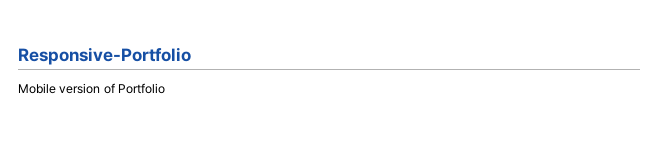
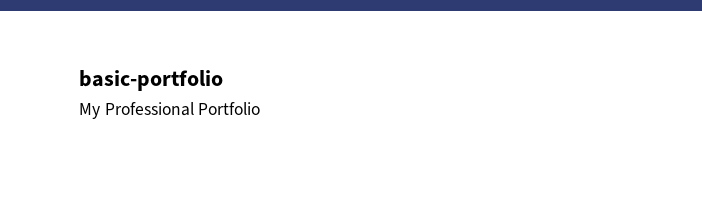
[18,47,191,65] [18,83,115,94] Responsive-Portfolio // Mobile version of -> [79,70,223,91] [79,102,194,119] basic-portfolio // My Professional

